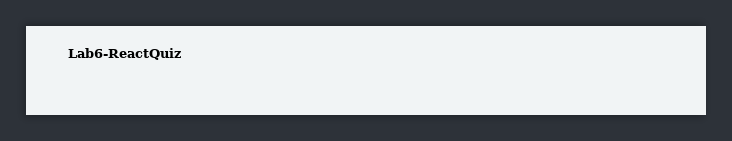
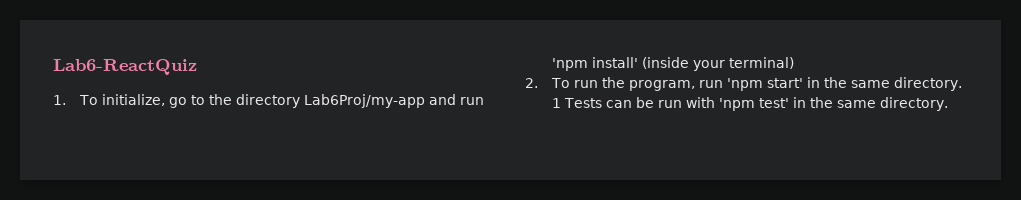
(181, 54) none -> [53,94,484,108] [551,57,794,71] [525,77,962,91] [551,97,948,111] // 1. To initialize, go to the directory Lab6Proj/my-app and run 'npm install' (inside your terminal) // 2. To run the program, run 'npm start' in the same directory. 1 Tests can be run with 'npm test' in the same directory.

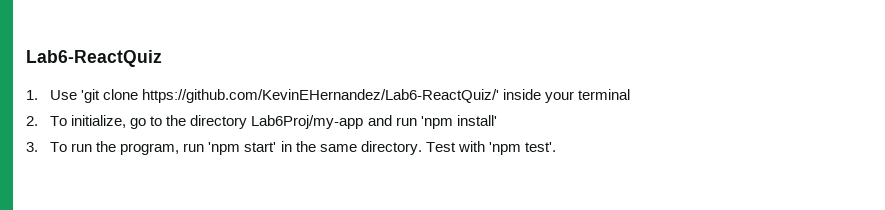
(66, 100) none -> [50,89,631,103] [26,116,38,126] Use 'git clone https://github.com/KevinEHernandez/Lab6-ReactQuiz/' inside your terminal // 2.
[641,57,794,71] [525,78,538,88] (inside your terminal) // 2. -> [26,142,38,152] // 3.
[551,97,948,111] 1 Tests can be run with 'npm test' in the same directory. -> [425,141,556,155] Test with 'npm test'.

